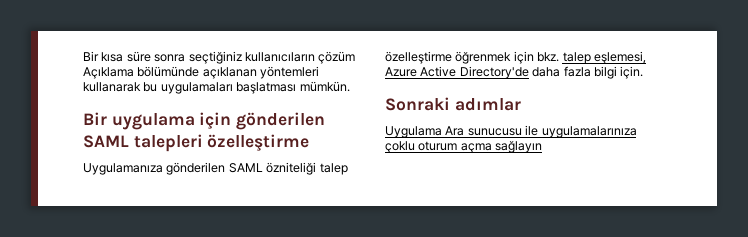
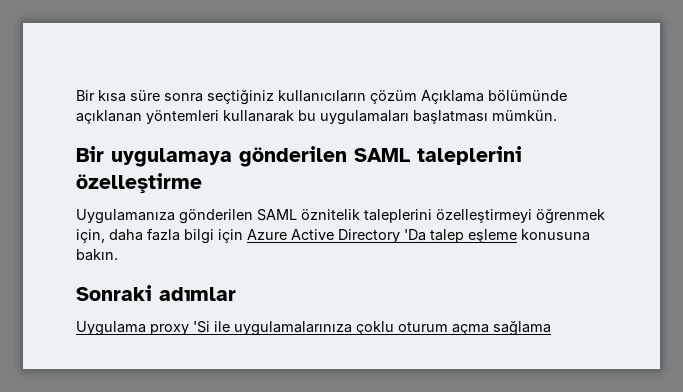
[111,112,326,130] [83,134,203,152] uygulama için gönderilen SAML talepleri -> [111,146,522,167] uygulamaya gönderilen SAML taleplerini
[266,162,348,175] [385,51,646,64] [385,66,644,79] özniteliği talep özelleştirme öğrenmek için bkz. talep eşlemesi, Azure Active Directory'de daha fazla bilgi için. -> [301,209,605,224] [76,228,590,244] [76,249,118,261] öznitelik taleplerini özelleştirmeyi öğrenmek için, daha fazla bilgi için Azure Active Directory 'Da talep eşleme konusuna bakın.
[445,126,522,136] Ara sunucusu -> [150,321,210,335] proxy 'Si
[495,141,543,153] sağlayın -> [493,321,551,336] sağlama

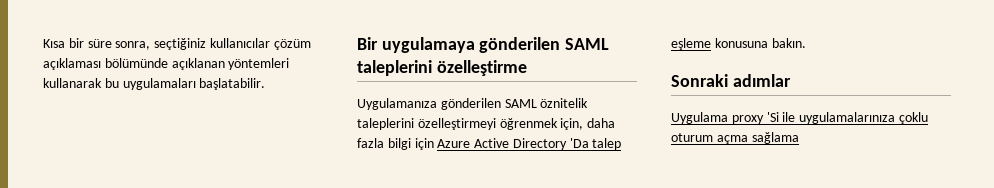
[76,90,484,105] Bir kısa süre sonra seçtiğiniz kullanıcıların çözüm Açıklama -> [43,38,311,50] [43,58,101,70] Kısa bir süre sonra, seçtiğiniz kullanıcılar çözüm açıklaması
[413,110,557,124] başlatması mümkün. -> [199,78,266,90] başlatabilir.

